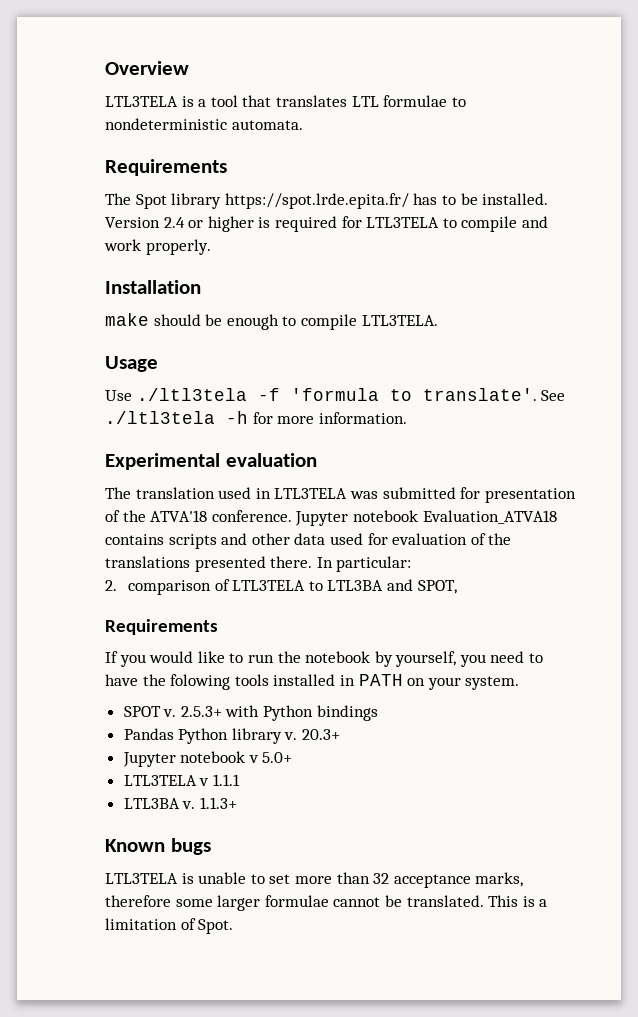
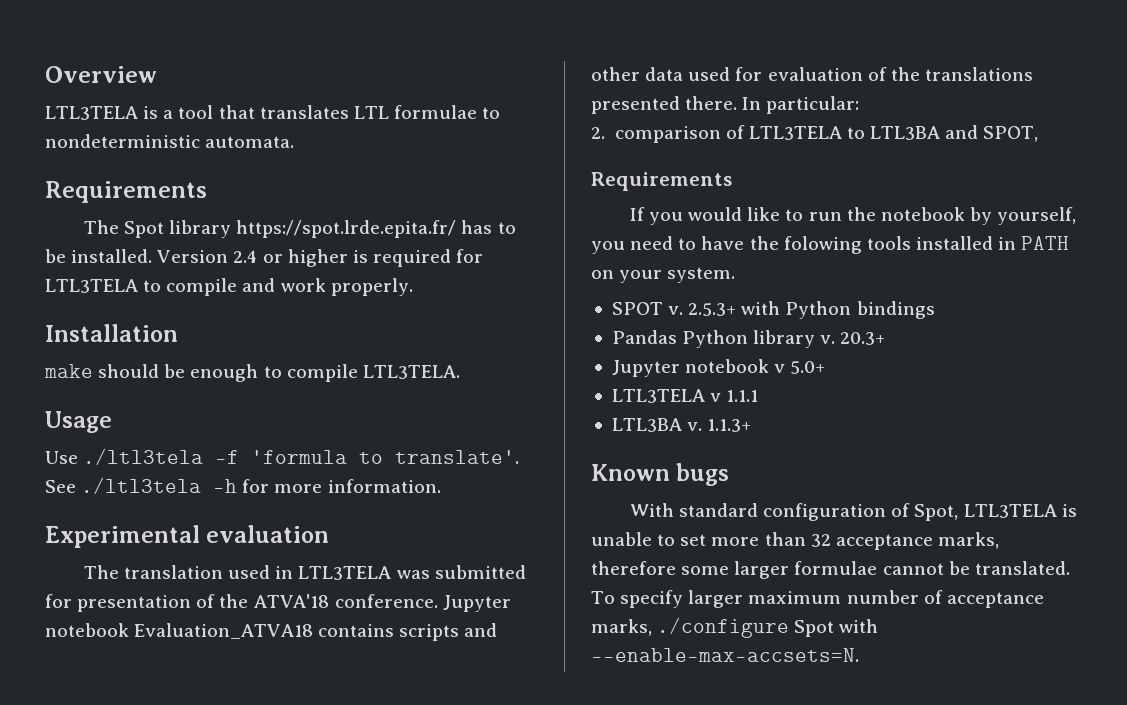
(211, 846) none -> [629,503,959,521] With standard configuration of Spot,
[488,895,548,907] [105,918,234,934] This is a limitation of Spot. -> [591,590,1044,608] [591,617,879,638] [591,648,859,662] To specify larger maximum number of acceptance marks, ./configure Spot with --enable-max-accsets=N.

